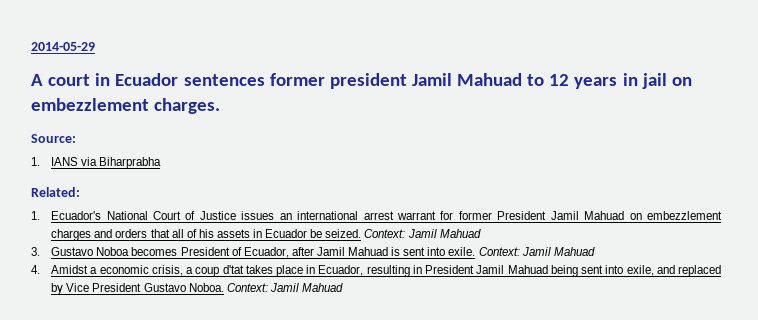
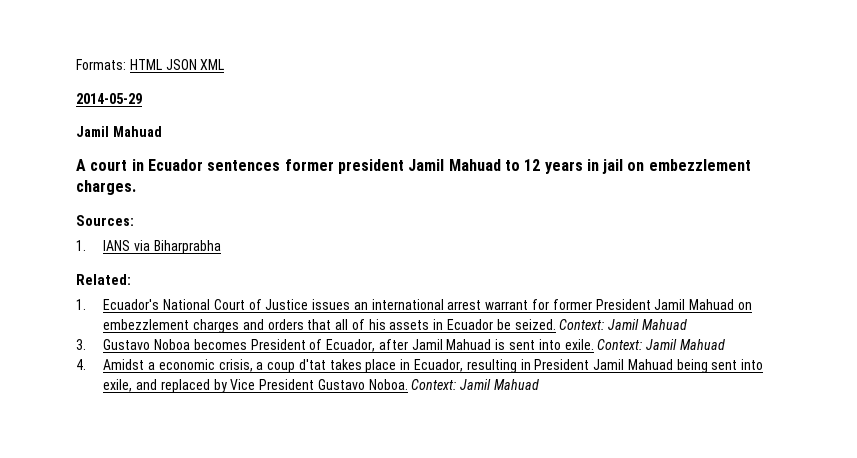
(31, 46) none -> [76,59,225,70] Formats: HTML JSON XML //
(95, 46) none -> [76,126,162,137] // Jamil Mahuad
[31,134,76,143] Source: -> [76,215,134,226] Sources:

